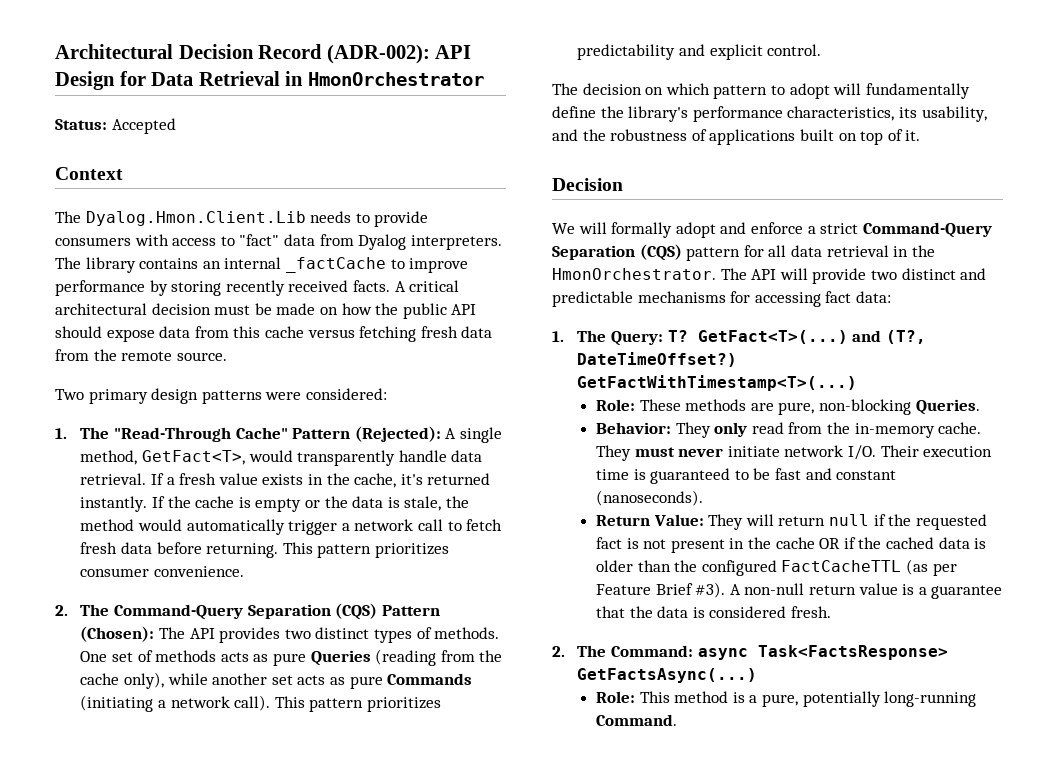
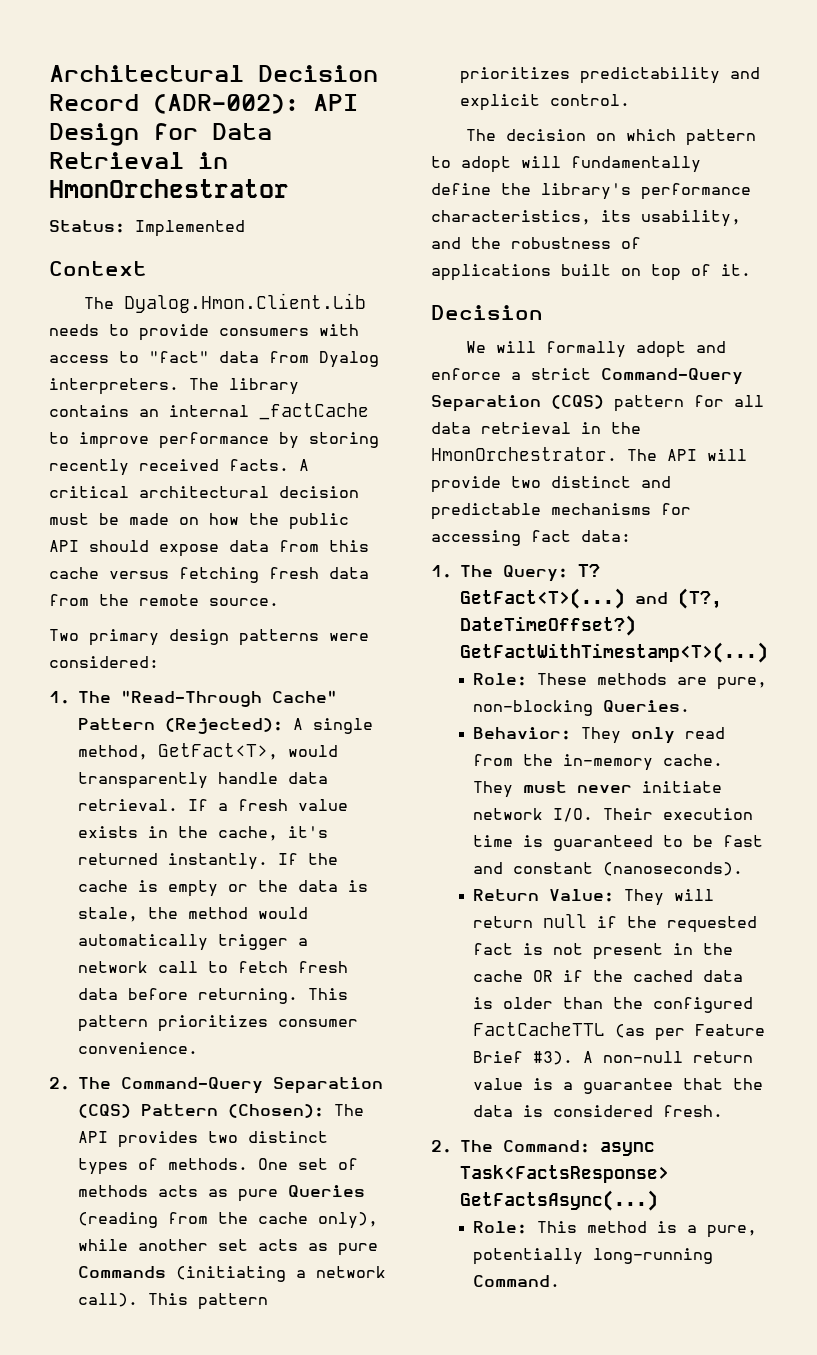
[111,118,176,134] Accepted -> [135,220,245,237] Implemented

